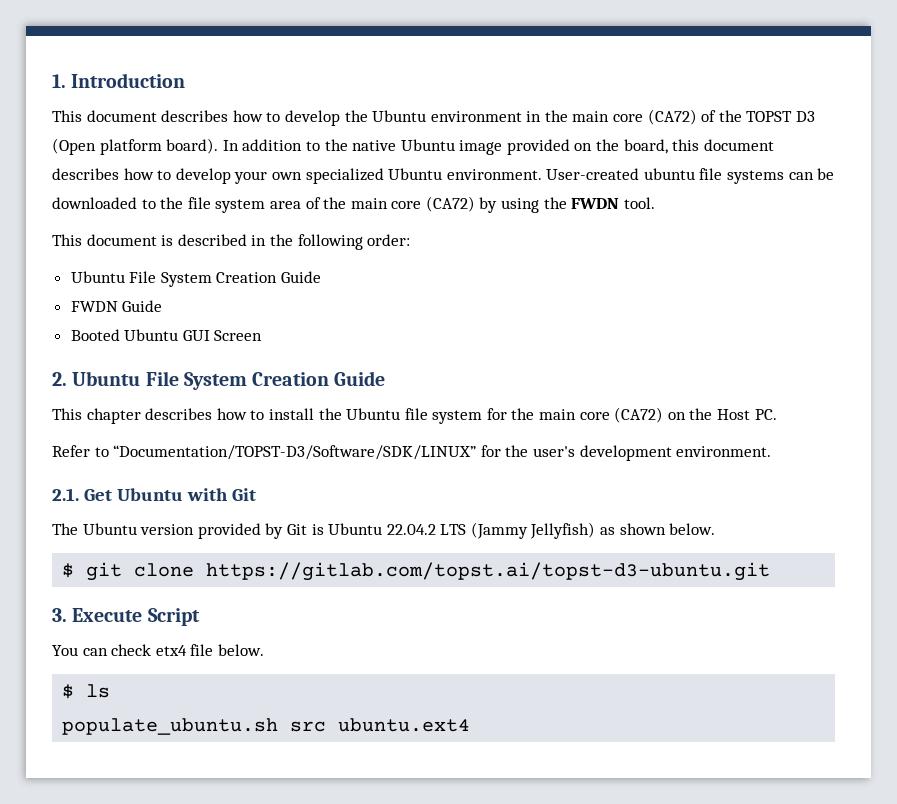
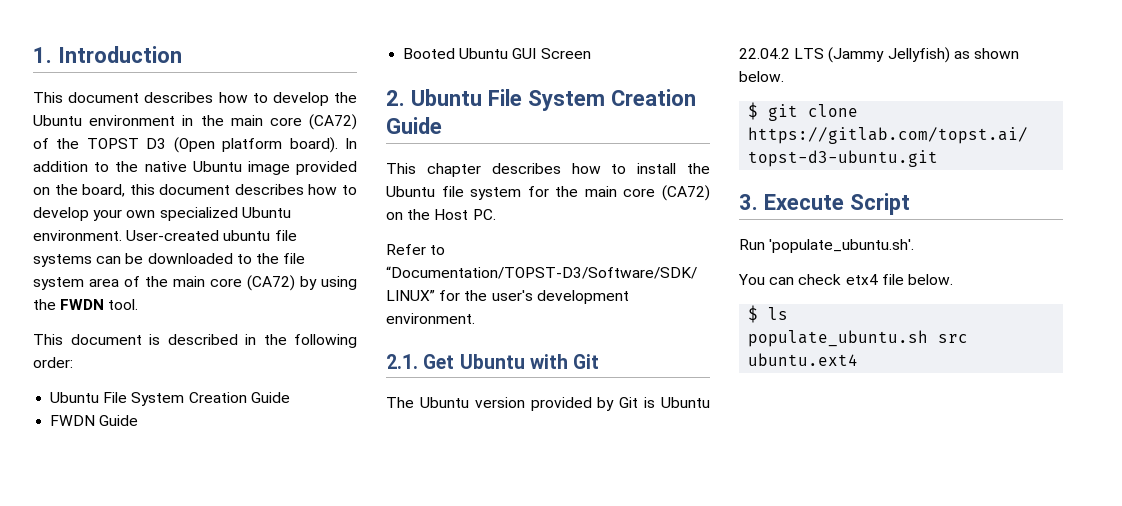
(200, 617) none -> [739,239,915,253] // Run 'populate_ubuntu.sh'.

